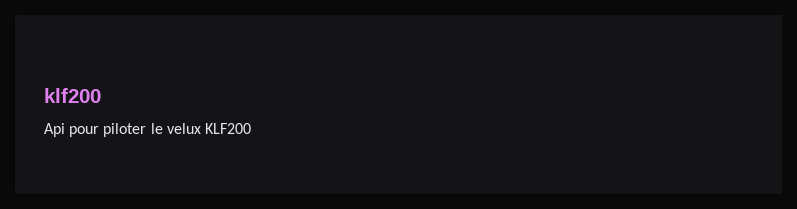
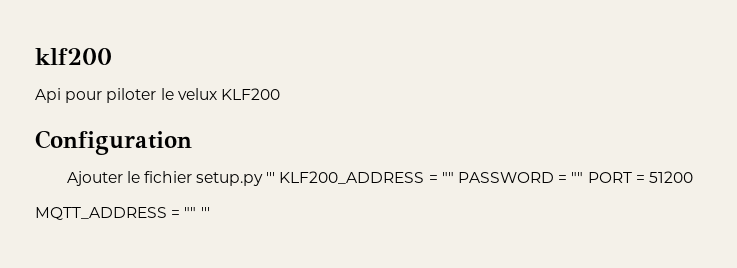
(251, 128) none -> [35,130,192,155] [66,171,693,186] [35,207,210,220] // Configuration // Ajouter le fichier setup.py ''' KLF200_ADDRESS = "" PASSWORD = "" PORT = 51200 // MQTT_ADDRESS = "" '''

